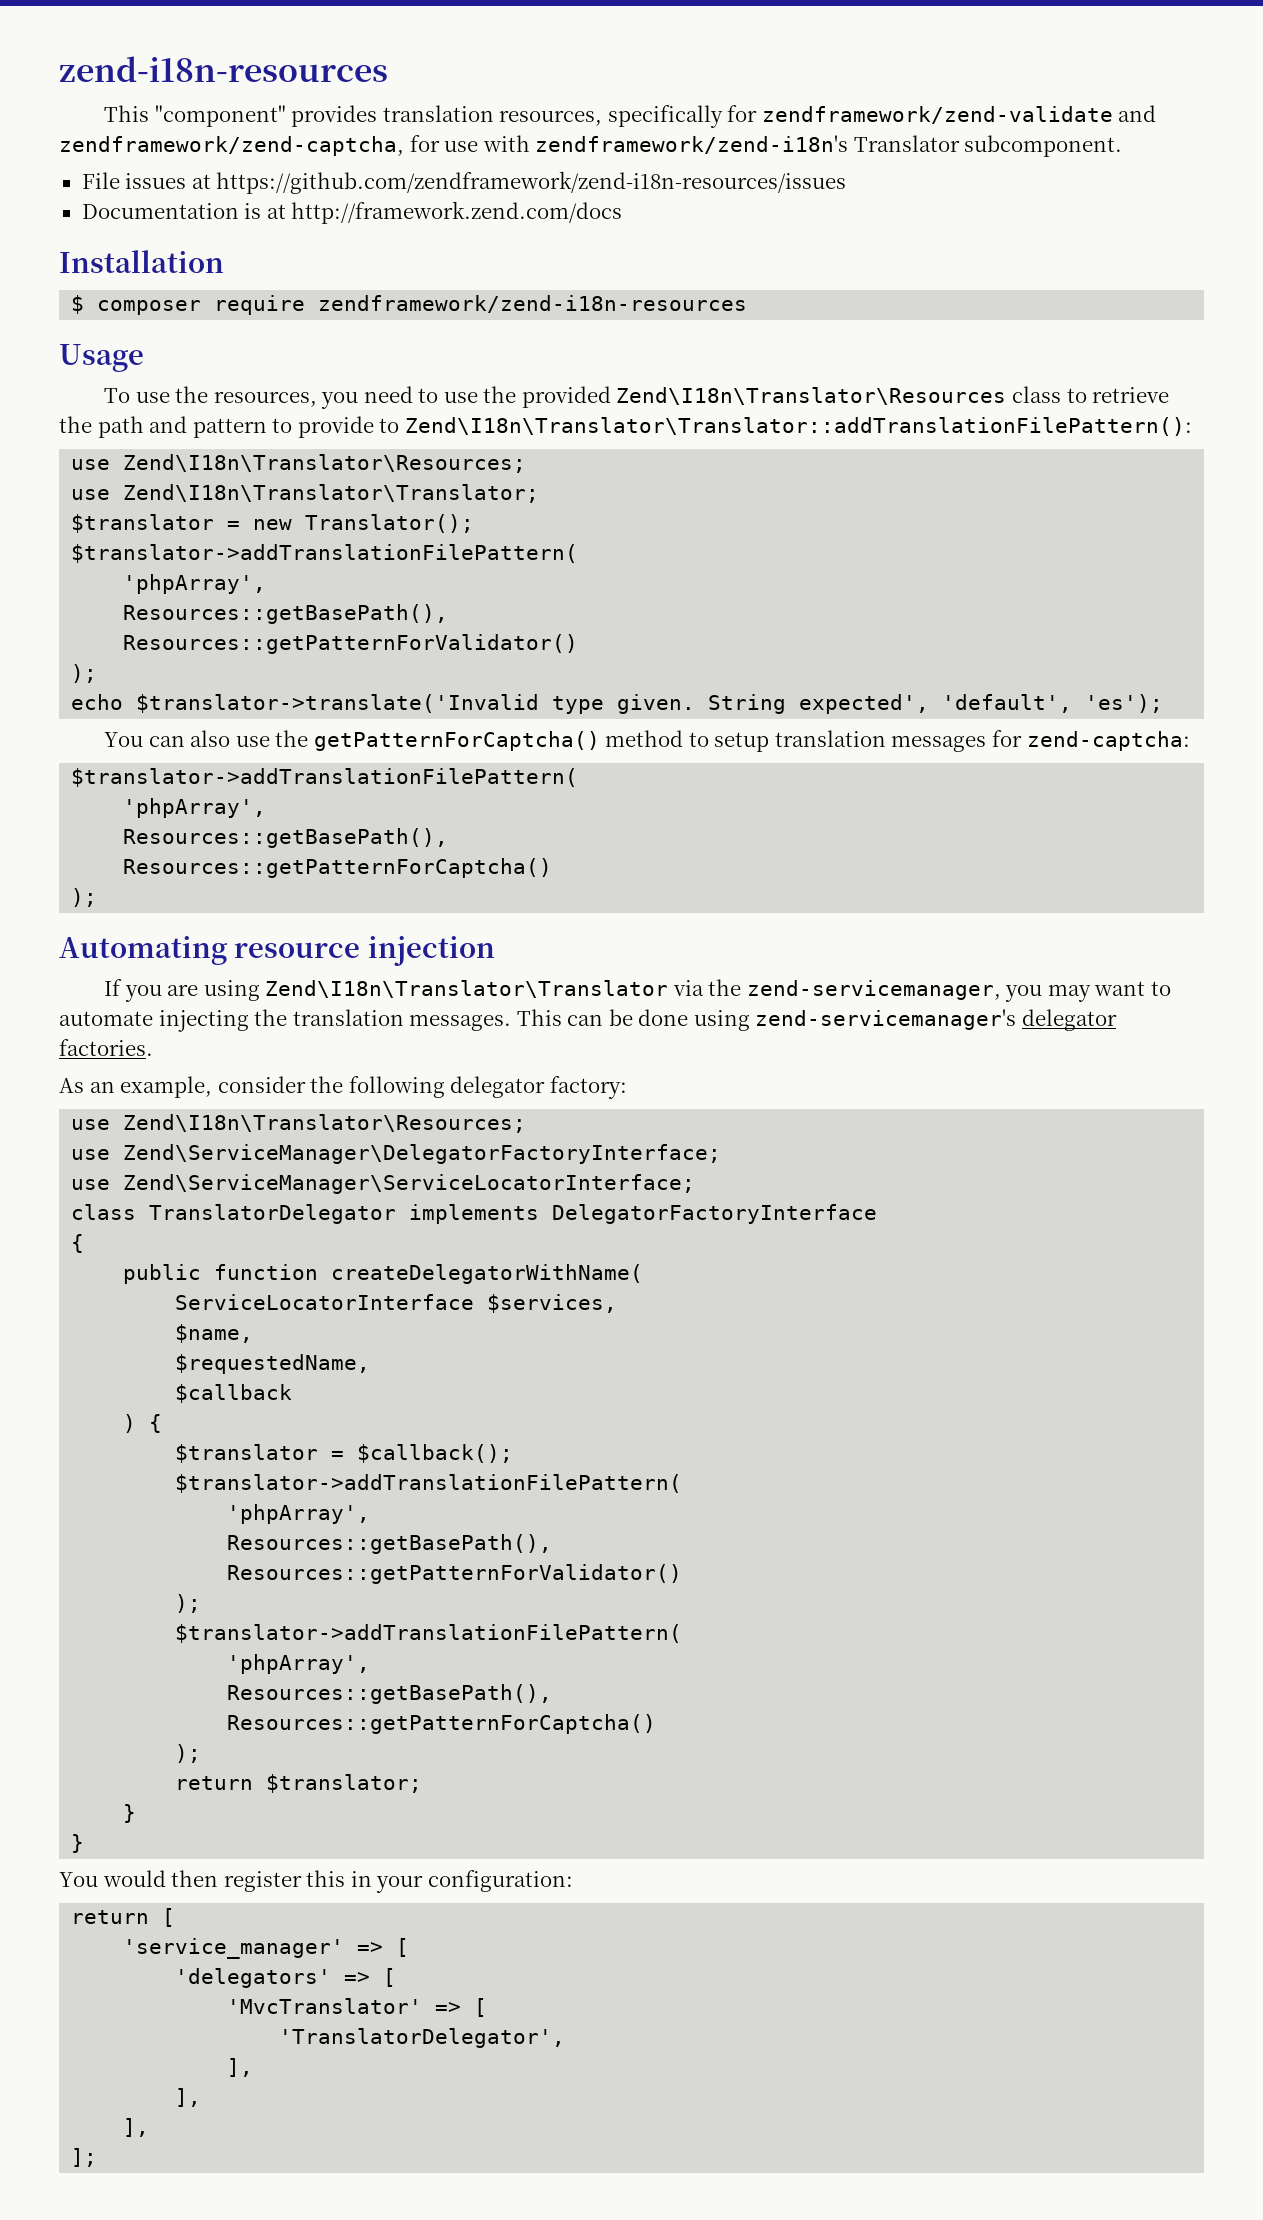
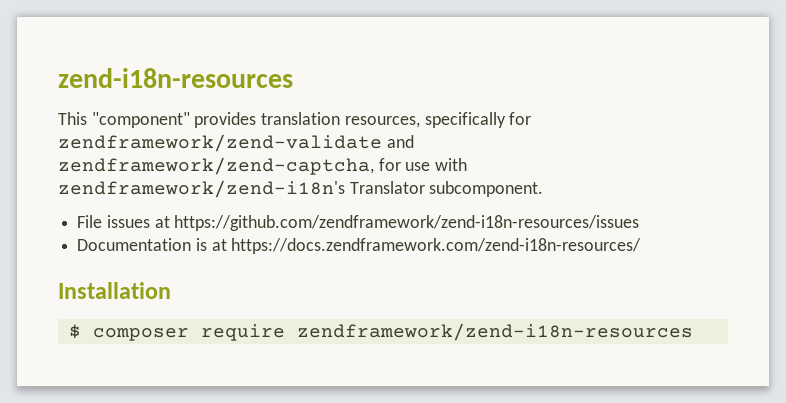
[291,201,623,224] http://framework.zend.com/docs -> [231,238,642,254] https://docs.zendframework.com/zend-i18n-resources/
[59,344,144,372] [104,386,1170,409] [59,416,1192,438] [71,454,527,473] [71,484,540,503] [71,514,475,533] [71,544,579,563] [123,574,267,594] [123,604,449,624] [123,634,579,654] [71,664,98,683] [71,694,1164,714] [104,730,1190,752] [71,768,579,787] [123,798,267,818] [123,828,449,848] [123,858,553,878] [71,888,98,907] [59,936,495,966] [104,979,1171,1002] [59,1009,1117,1032] [59,1039,153,1056] [59,1076,627,1099] [71,1114,527,1133] [71,1144,722,1164] [71,1174,696,1194] [71,1204,878,1224] [71,1234,85,1253] [123,1264,644,1284] [175,1294,618,1313] [175,1324,254,1343] [175,1354,371,1374] [175,1384,293,1403] [123,1414,163,1433] [175,1444,514,1463] [175,1474,683,1493] [227,1504,371,1524] [227,1534,553,1554] [227,1564,683,1584] [175,1594,202,1613] [175,1624,683,1643] [227,1654,371,1674] [227,1684,553,1704] [227,1714,657,1734] [175,1744,202,1763] [175,1774,423,1793] [123,1804,137,1823] [71,1834,85,1853] [59,1870,573,1893] [71,1908,176,1927] [123,1938,410,1959] [175,1968,397,1988] [227,1998,488,2017] [279,2028,566,2048] [227,2058,254,2077] [175,2088,202,2107] [123,2118,150,2137] [71,2148,98,2167] // Usage // To use the resources, you need to use the provided Zend\I18n\Translator\Resources class to retrieve the path and pattern to provide to Zend\I18n\Translator\Translator::addTranslationFilePattern(): // use Zend\I18n\Translator\Resources; // use Zend\I18n\Translator\Translator; // $translator = new Translator(); // $translator->addTranslationFilePattern( // 'phpArray', // Resources::getBasePath(), // Resources::getPatternForValidator() // ); // echo $translator->translate('Invalid type given. String expected', 'default', 'es'); // You can also use the getPatternForCaptcha() method to setup translation messages for zend-captcha: // $translator->addTranslationFilePattern( // 'phpArray', // Resources::getBasePath(), // Resources::getPatternForCaptcha() // ); // Automating resource injection // If you are using Zend\I18n\Translator\Translator via the zend-servicemanager, you may want to automate injecting the translation messages. This can be done using zend-servicemanager's delegator factories. // As an example, consider the following delegator factory: // use Zend\I18n\Translator\Resources; // use Zend\ServiceManager\DelegatorFactoryInterface; // use Zend\ServiceManager\ServiceLocatorInterface; // class TranslatorDelegator implements DelegatorFactoryInterface // { // public function createDelegatorWithName( // ServiceLocatorInterface $services, // $name, // $requestedName, // $callback // ) { // $translator = $callback(); // $translator->addTranslationFilePattern( // 'phpArray', // Resources::getBasePath(), // Resources::getPatternForValidator() // ); // $translator->addTranslationFilePattern( // 'phpArray', // Resources::getBasePath(), // Resources::getPatternForCaptcha() // ); // return $translator; // } // } // You would then register this in your configuration: // return [ // 'service_manager' => [ // 'delegators' => [ // 'MvcTranslator' => [ // 'TranslatorDelegator', // ], // ], // ], // ]; -> (693, 332) none

